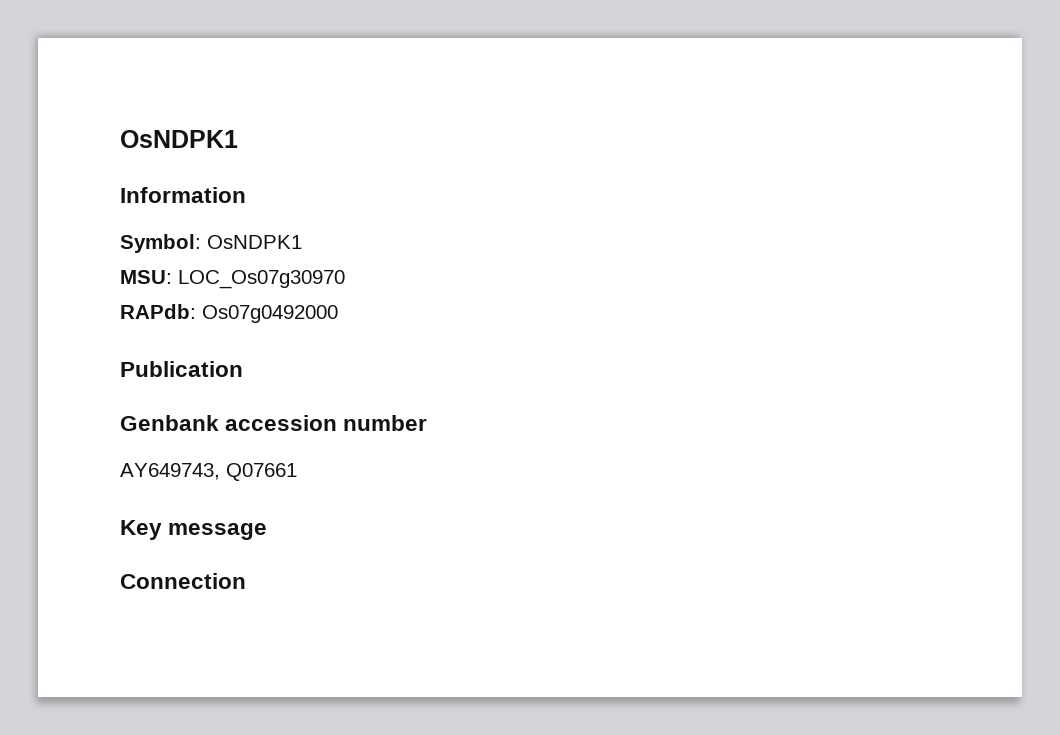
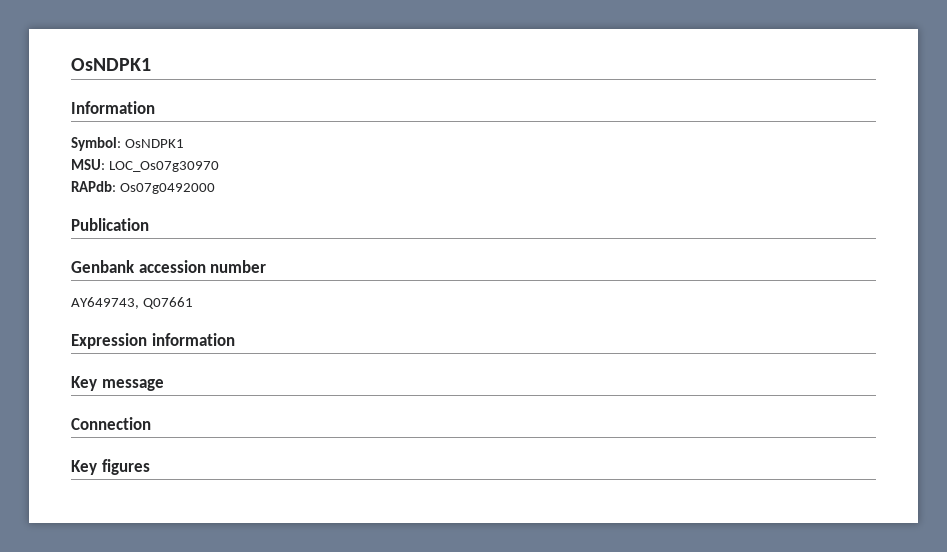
(297, 472) none -> [71,333,235,349] // Expression information
(246, 581) none -> [71,459,150,475] // Key figures

